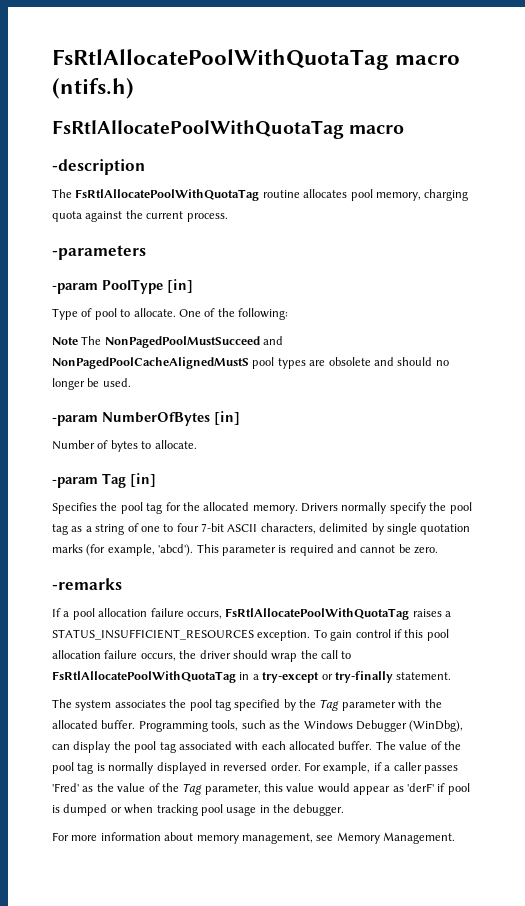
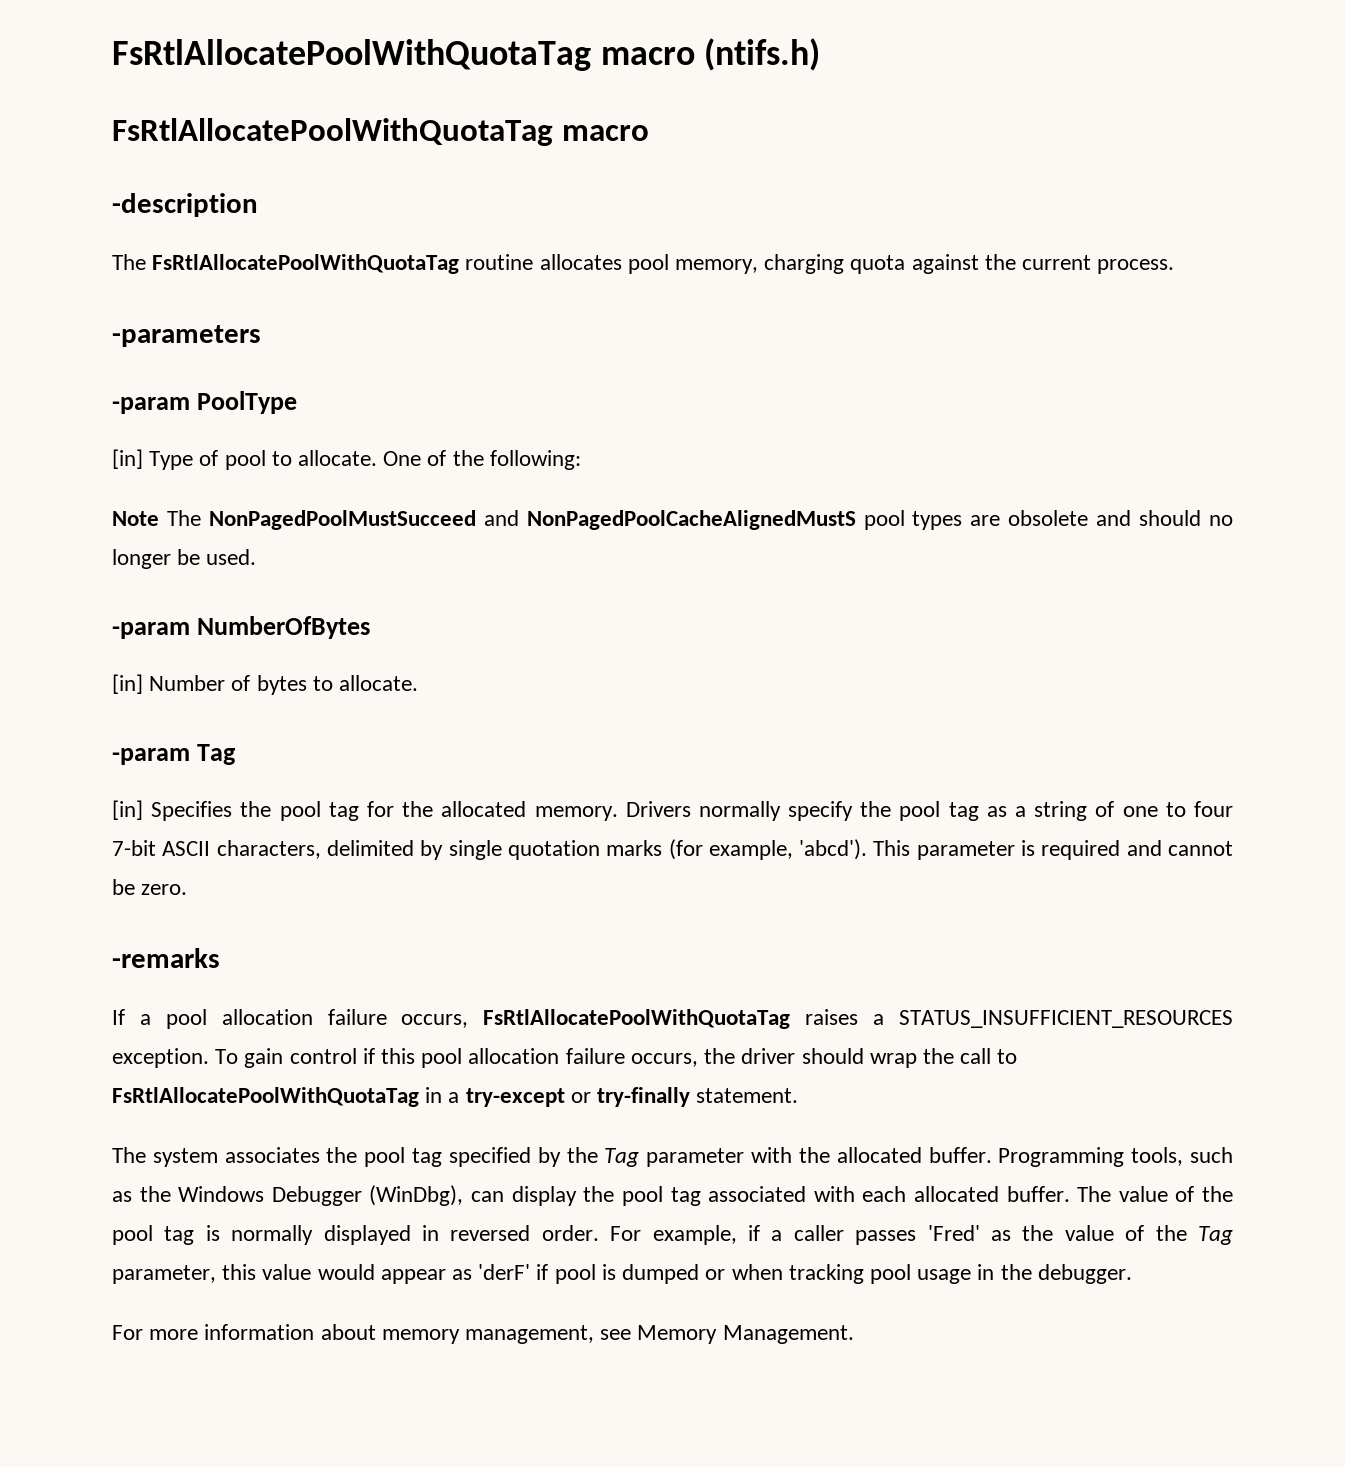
[167,279,193,293] [in] // -> [112,449,143,469] // [in]
[214,411,240,425] [in] // -> [112,674,143,694] // [in]
[130,473,156,487] [in] // -> [112,800,143,820] // [in]

